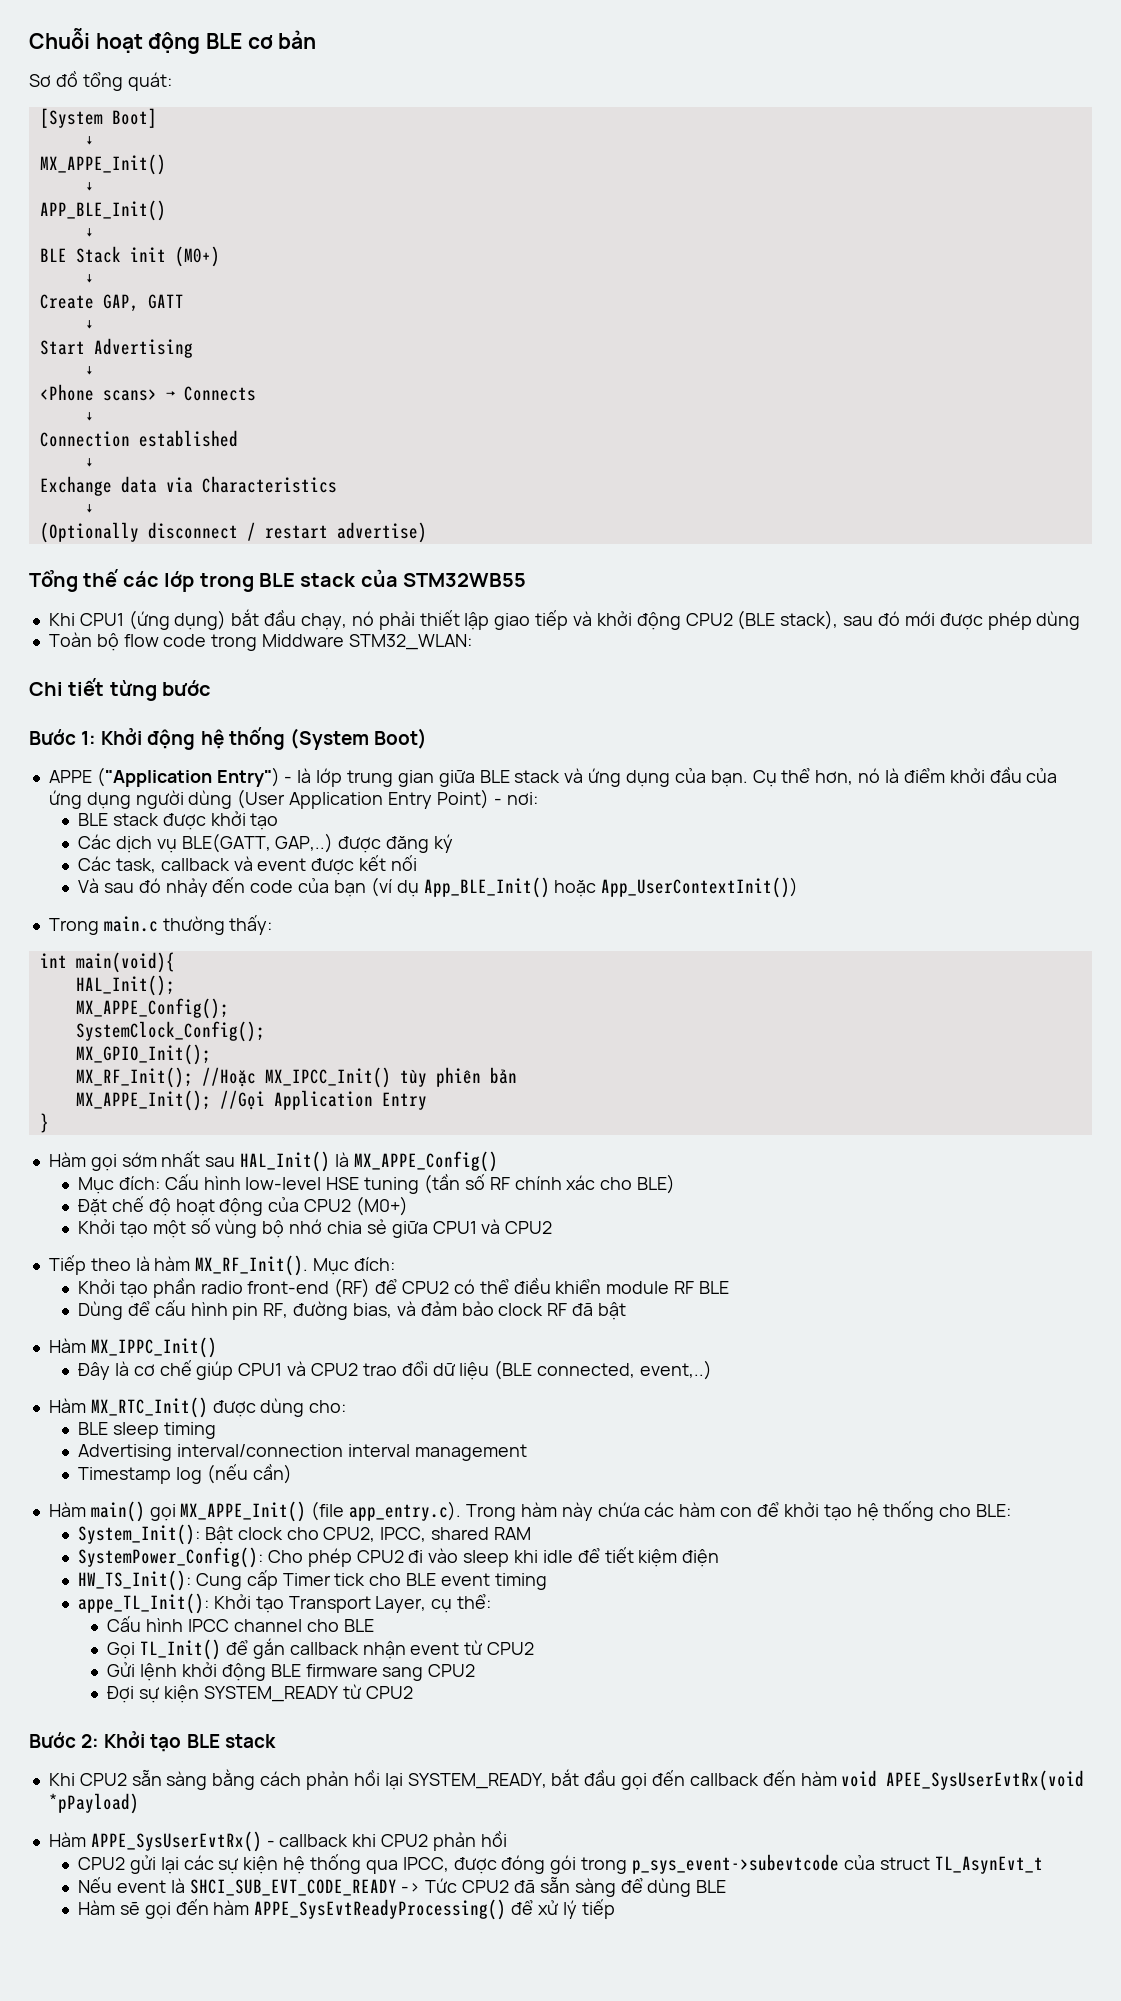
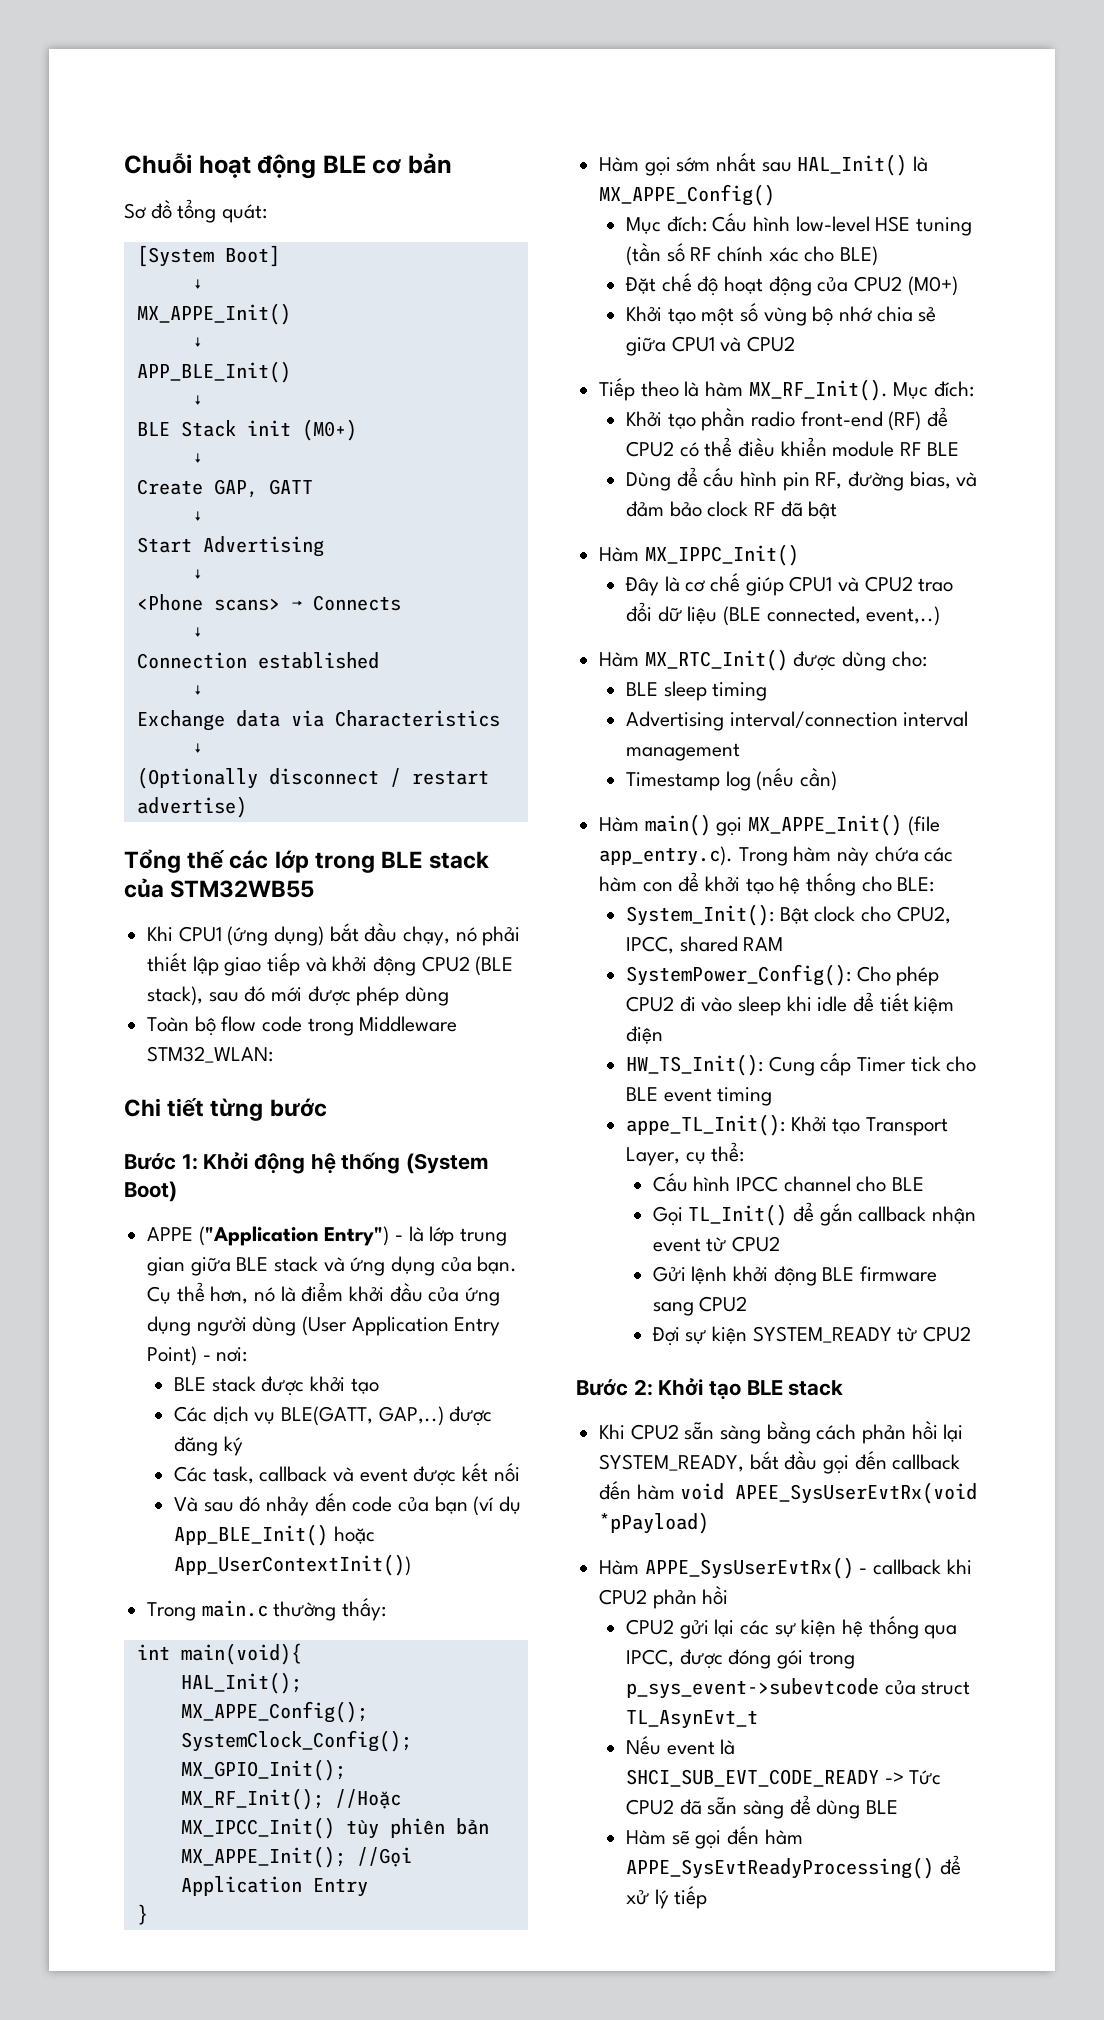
[262,634,345,647] Middware -> [359,1016,458,1032] Middleware

